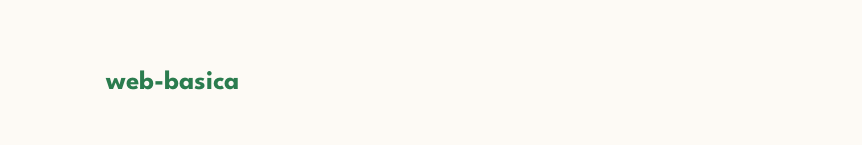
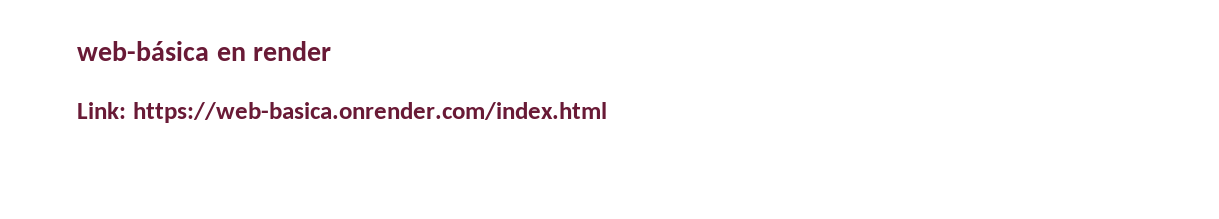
[105,70,239,90] web-basica -> [77,41,332,61] [77,102,607,123] web-básica en render // Link: https://web-basica.onrender.com/index.html

